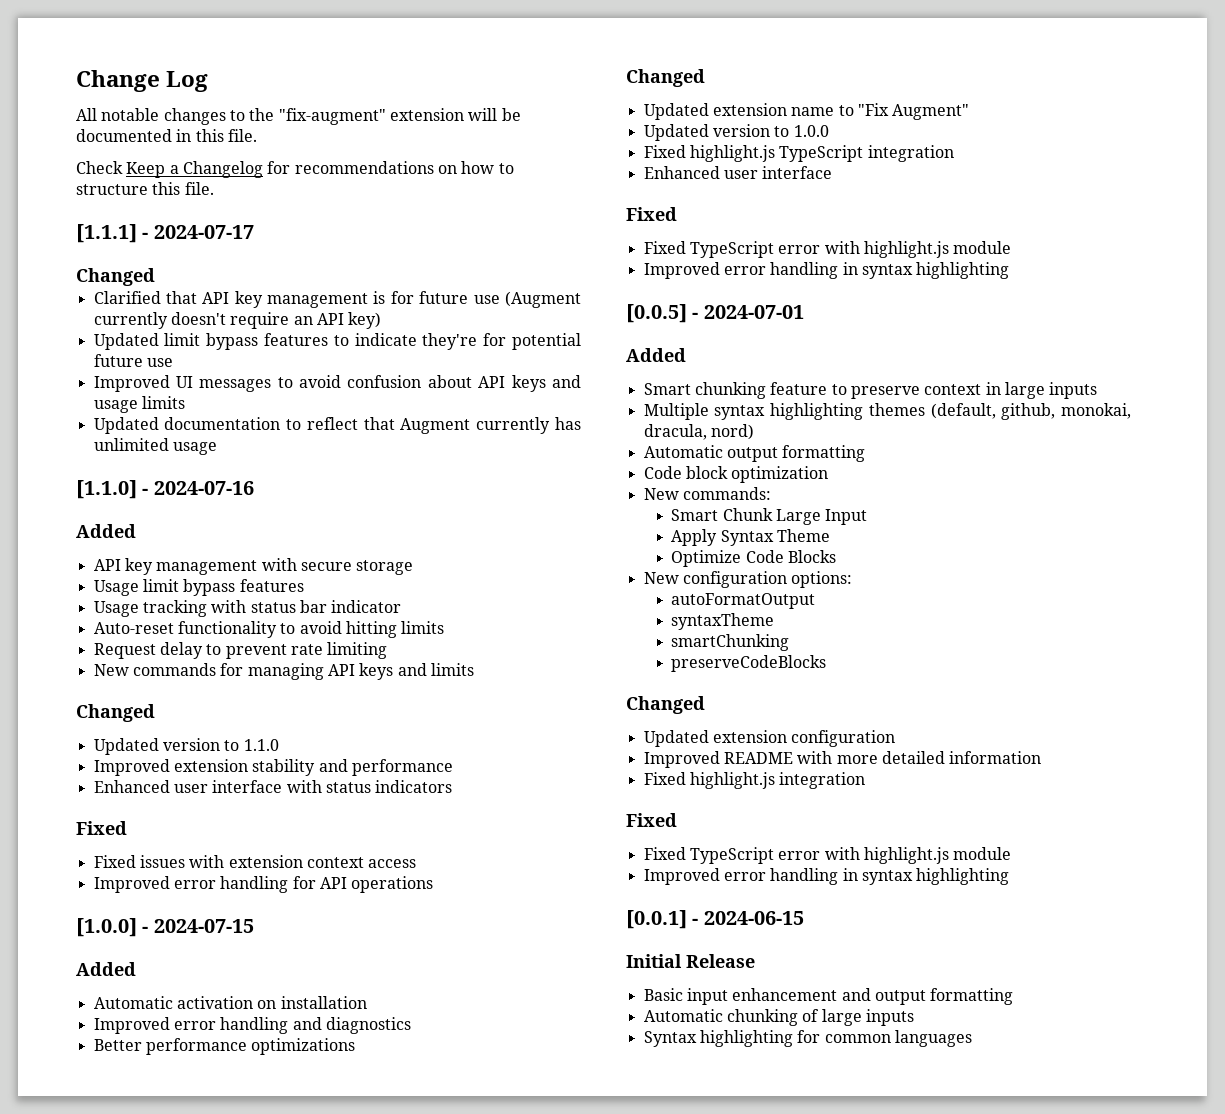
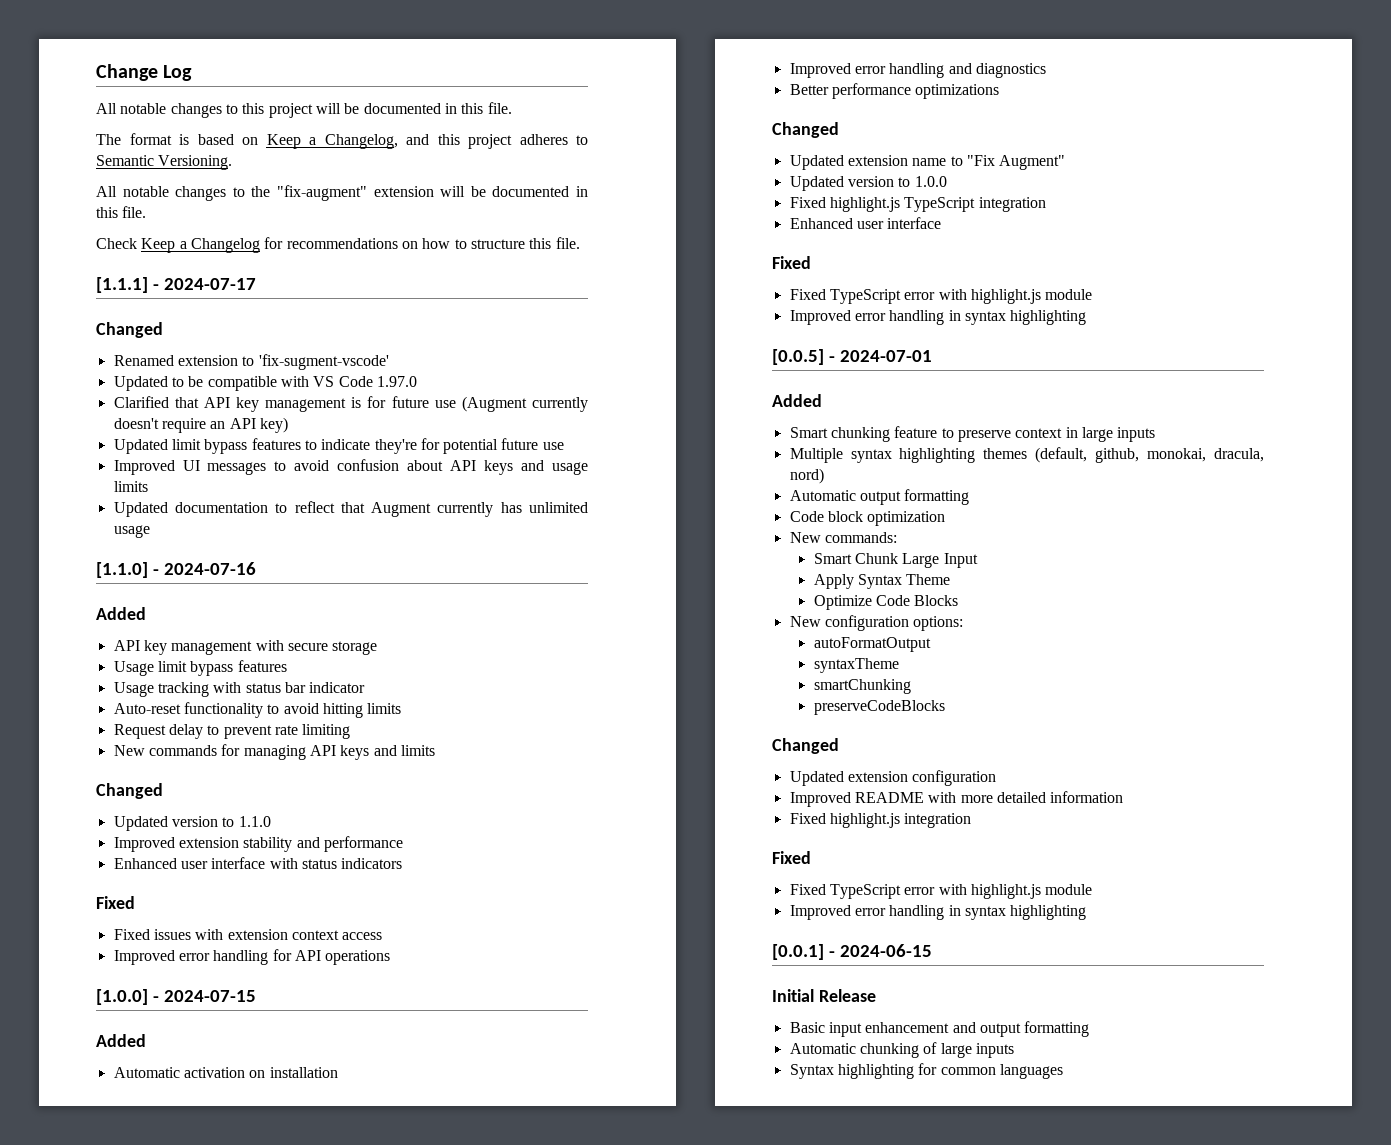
(209, 81) none -> [96,102,512,118] [96,133,588,149] [96,155,233,170] // All notable changes to this project will be documented in this file. // The format is based on Keep a Changelog, and this project adheres to Semantic Versioning.
(155, 277) none -> [113,354,389,370] [113,376,417,391] // Renamed extension to 'fix-sugment-vscode' // Updated to be compatible with VS Code 1.97.0

